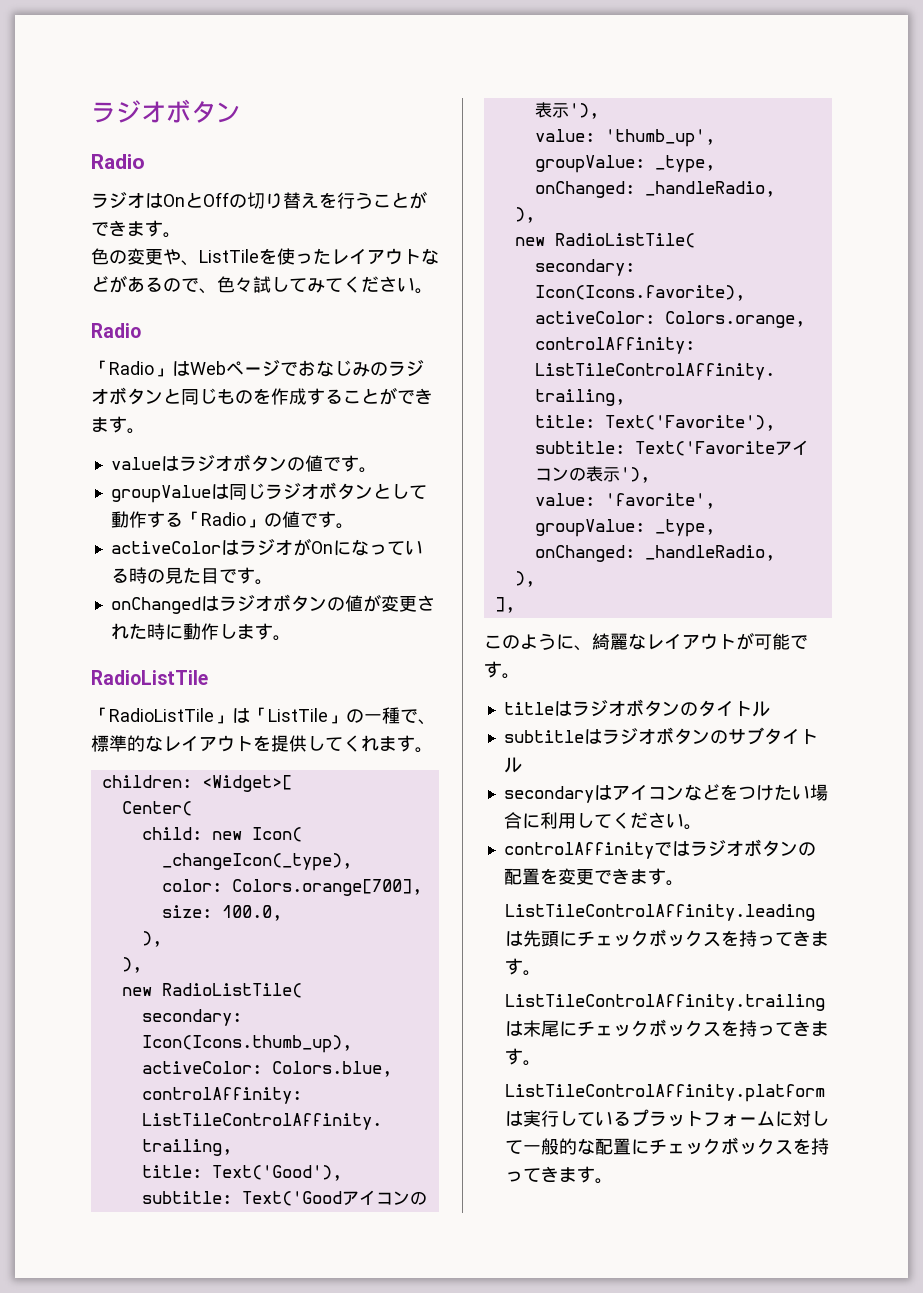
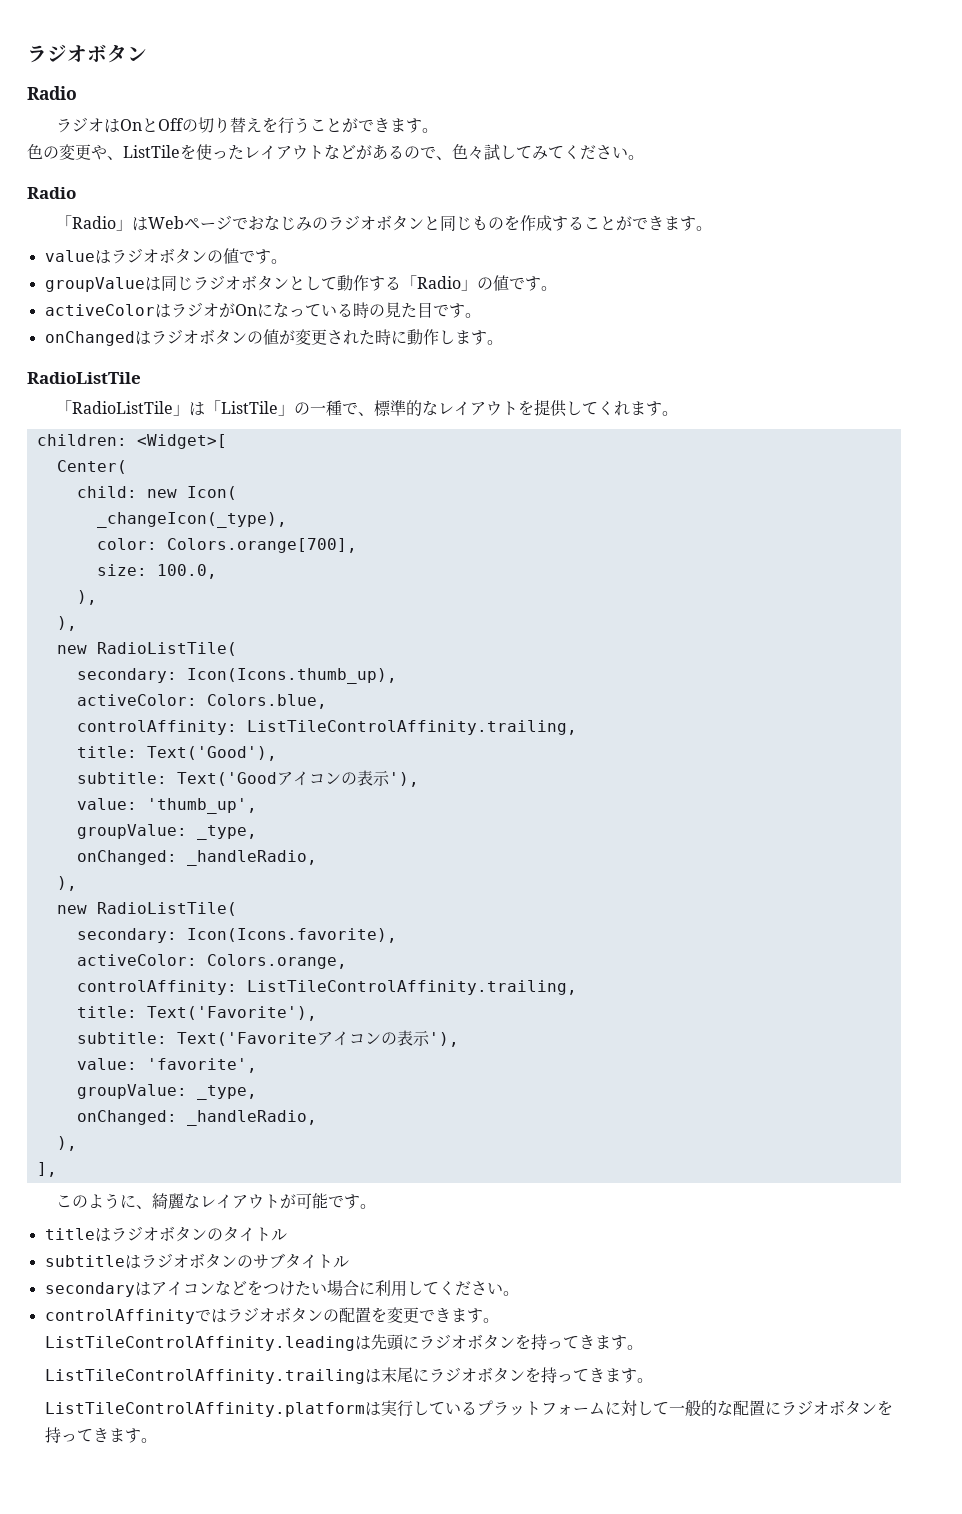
[576,929,721,947] チェックボックス -> [419,1334,516,1350] ラジオボタン
[576,1019,721,1037] チェックボックス -> [429,1367,526,1383] ラジオボタン
[648,1137,793,1155] チェックボックス -> [781,1400,878,1416] ラジオボタン

